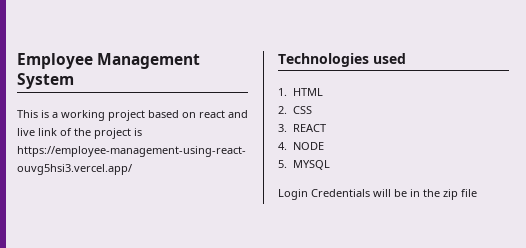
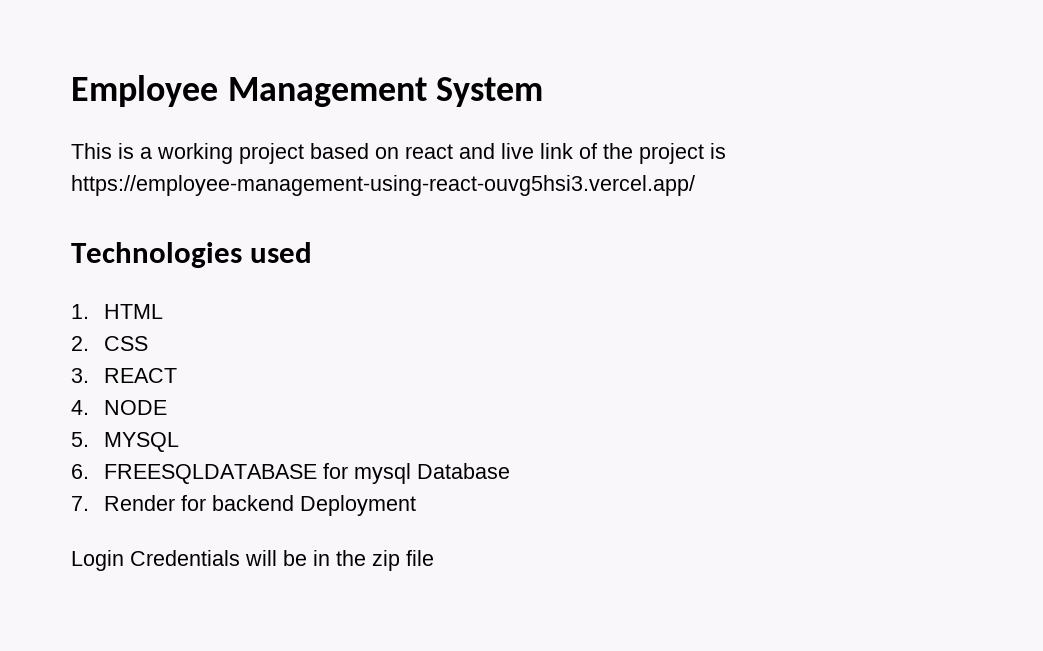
(330, 165) none -> [71,463,511,484] [71,495,417,516] // 6. FREESQLDATABASE for mysql Database // 7. Render for backend Deployment

